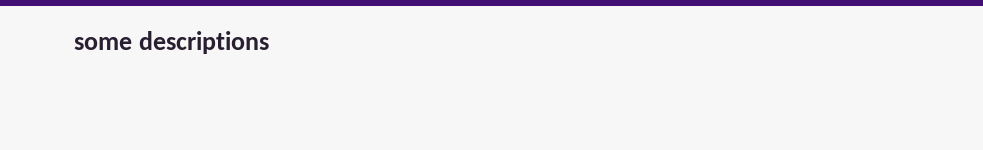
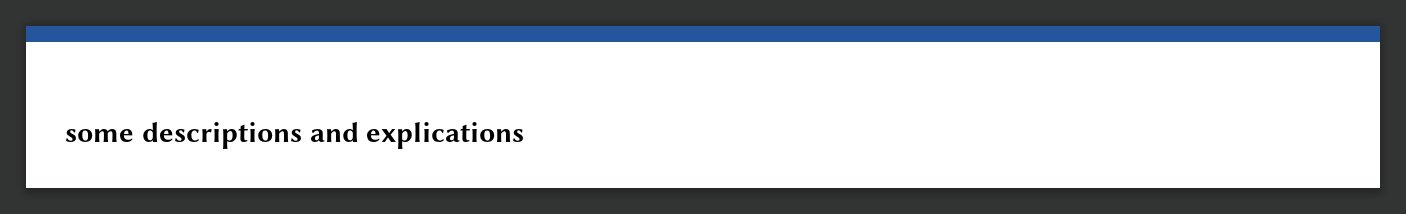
(270, 42) none -> [309,122,525,149] and explications

